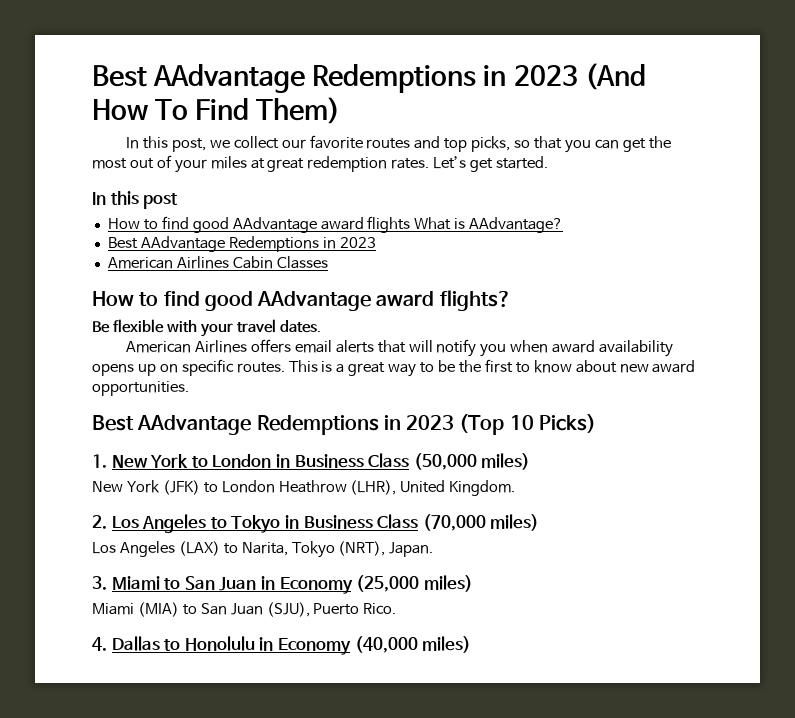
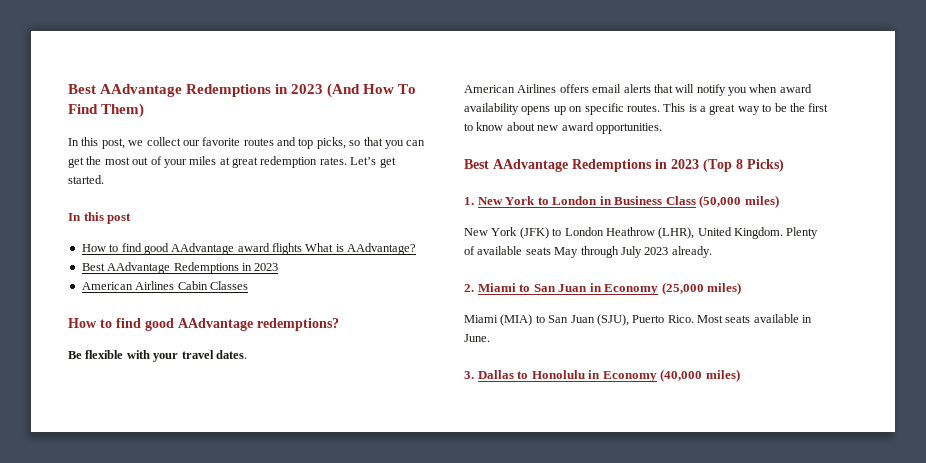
[376,290,511,311] award flights? -> [257,318,339,331] redemptions?
[509,415,534,430] 10 -> [736,159,743,169] 8
[92,514,540,533] [92,541,434,558] [92,576,107,590] // 2. Los Angeles to Tokyo in Business Class (70,000 miles) // Los Angeles (LAX) to Narita, Tokyo (NRT), Japan. // 3. -> [786,227,819,239] [464,246,712,258] [464,284,474,292] Plenty of available seats May through July 2023 already. // 2.
[92,637,107,651] // 4. -> [697,314,813,323] [464,334,490,342] [464,371,474,379] Most seats available in June. // 3.

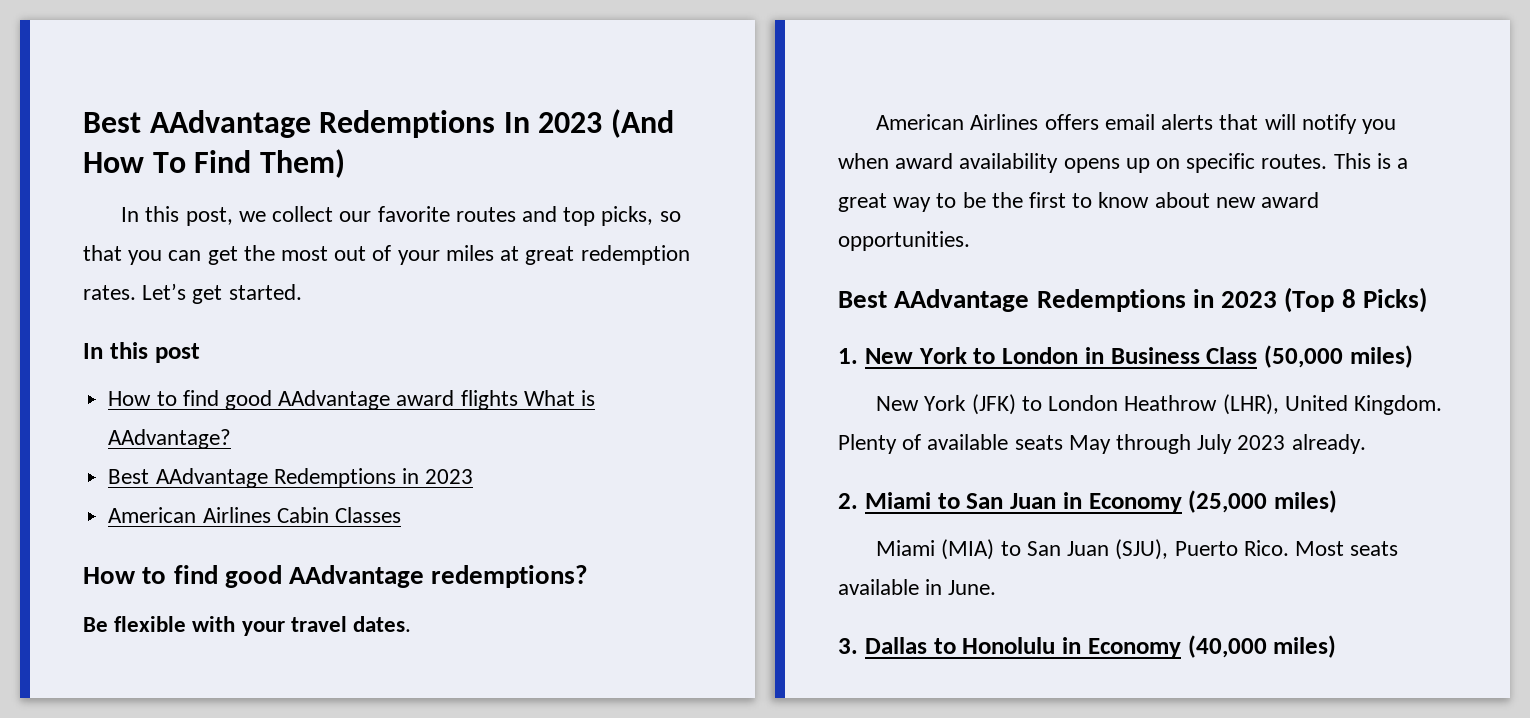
[68,84,289,97] Best AAdvantage Redemptions in -> [83,110,530,138] Best AAdvantage Redemptions In

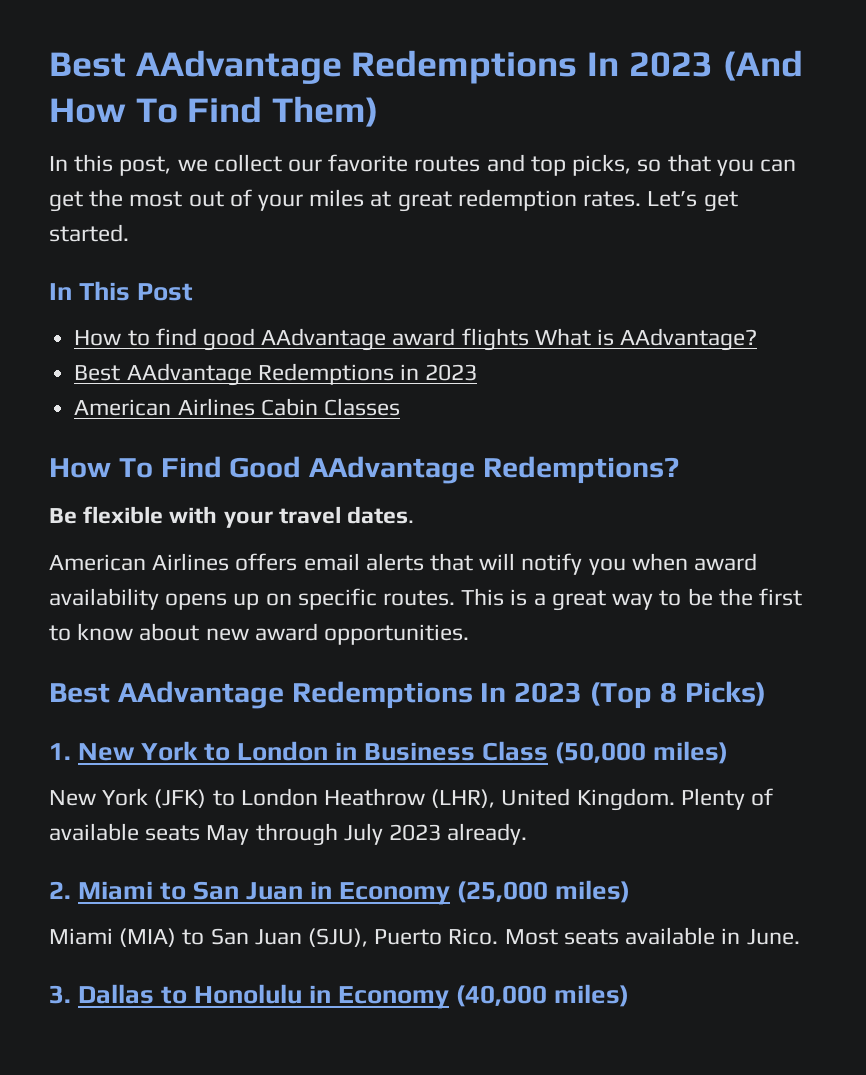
[109,342,200,363] this post -> [79,281,194,301] This Post
[142,565,589,588] to find good AAdvantage redemptions? -> [118,456,680,484] To Find Good AAdvantage Redemptions?
[1192,289,1214,308] in -> [480,683,507,702] In

